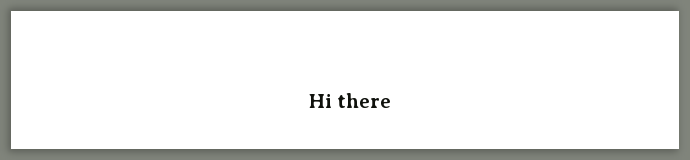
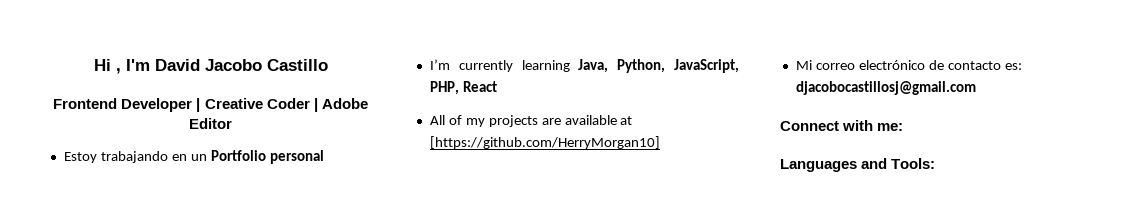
[337,93,392,108] there -> [115,59,328,74] [53,98,368,112] [189,118,232,129] [63,150,324,164] [429,59,739,73] [429,81,497,95] [429,115,633,127] [429,136,660,149] [795,60,1022,70] [795,81,976,95] [780,120,904,131] [780,158,936,172] , I'm David Jacobo Castillo // Frontend Developer | Creative Coder | Adobe Editor // Estoy trabajando en un Portfolio personal // I’m currently learning Java, Python, JavaScript, PHP, React // All of my projects are available at [https://github.com/HerryMorgan10] // Mi correo electrónico de contacto es: djacobocastillosj@gmail.com // Connect with me: // Languages and Tools:

